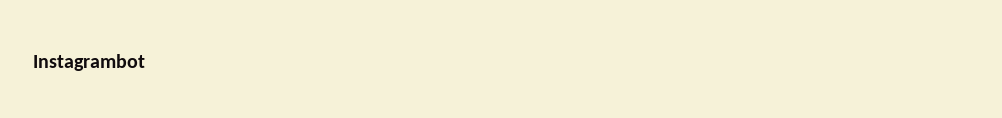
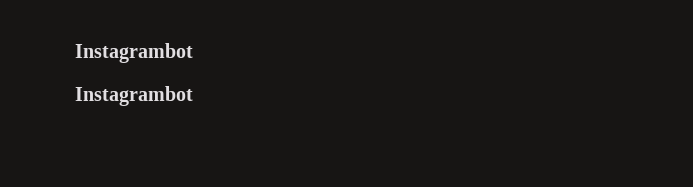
[33,54,145,71] Instagrambot -> [75,43,193,63] [75,86,193,106] Instagrambot // Instagrambot

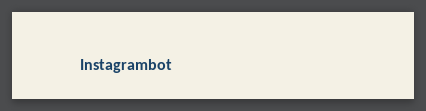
[75,43,193,63] [75,86,193,106] Instagrambot // Instagrambot -> [80,59,172,73] Instagrambot

